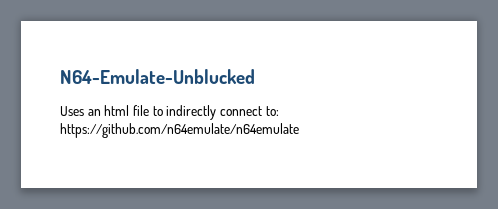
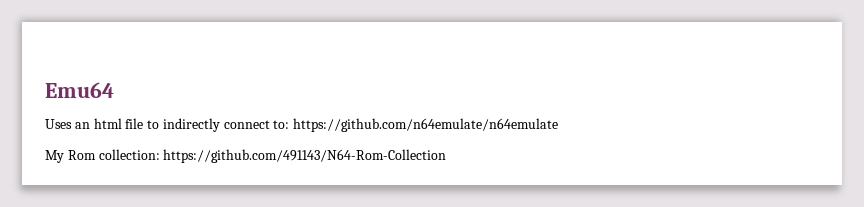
[60,69,255,84] N64-Emulate-Unblucked -> [45,82,114,98] Emu64
(299, 130) none -> [45,149,447,163] // My Rom collection: https://github.com/491143/N64-Rom-Collection

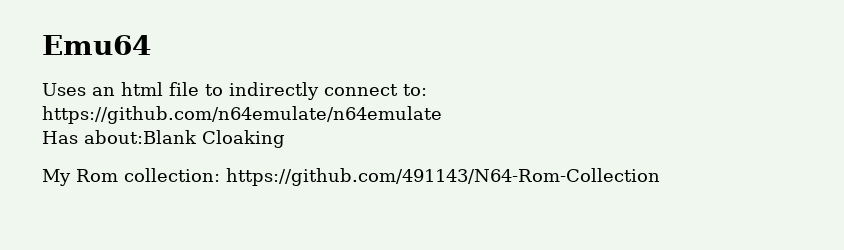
(559, 125) none -> [42,130,285,148] // Has about:Blank Cloaking

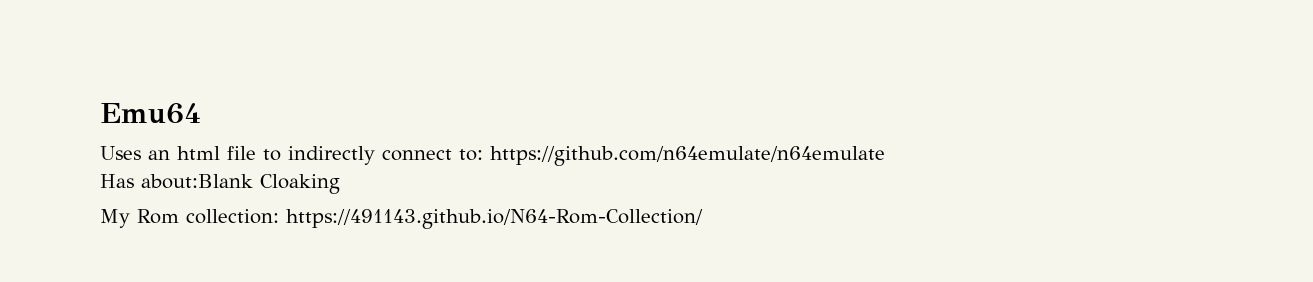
[226,168,660,186] https://github.com/491143/N64-Rom-Collection -> [286,209,703,229] https://491143.github.io/N64-Rom-Collection/

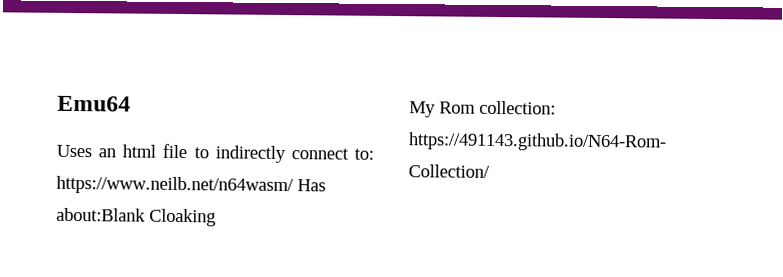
[490,146,885,166] https://github.com/n64emulate/n64emulate // -> [56,175,294,196] https://www.neilb.net/n64wasm/

